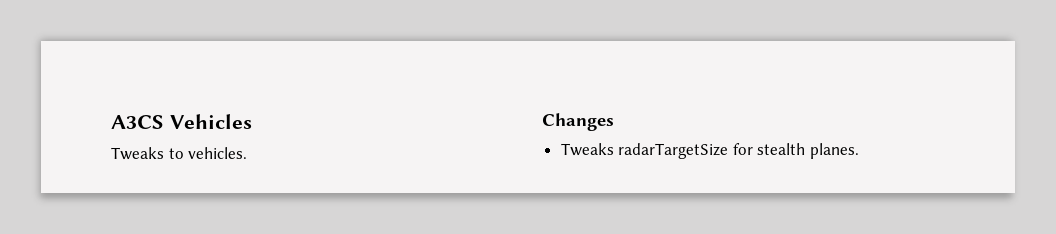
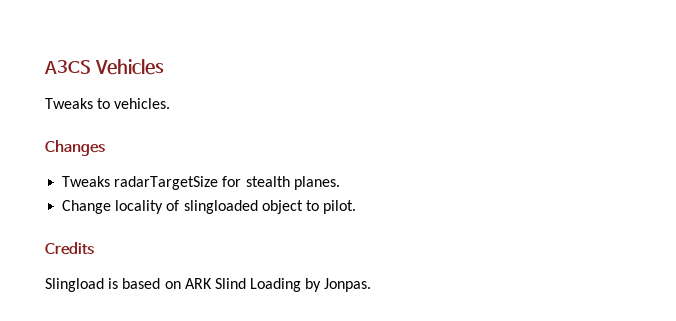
(860, 151) none -> [62,200,357,214] [45,242,94,255] [45,278,372,292] // Change locality of slingloaded object to pilot. // Credits // Slingload is based on ARK Slind Loading by Jonpas.

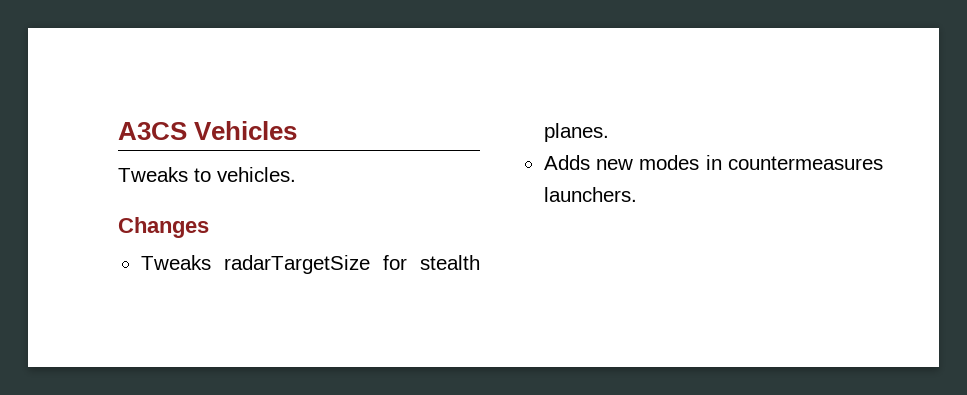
[62,200,357,214] [45,242,94,255] [45,278,372,292] Change locality of slingloaded object to pilot. // Credits // Slingload is based on ARK Slind Loading by Jonpas. -> [543,155,883,170] [543,187,637,202] Adds new modes in countermeasures launchers.

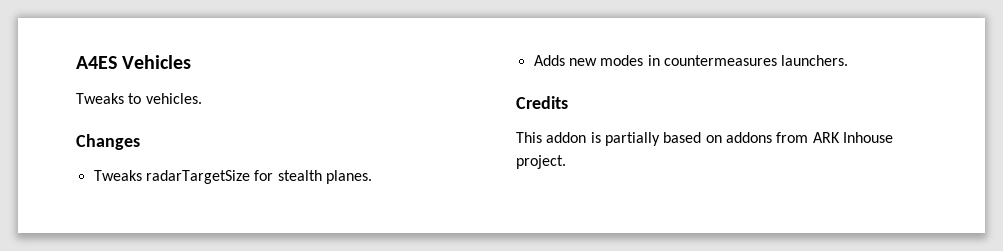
[118,122,187,140] A3CS -> [76,56,117,69] A4ES
(637, 194) none -> [516,96,568,109] [516,132,893,146] [516,155,566,169] // Credits // This addon is partially based on addons from ARK Inhouse project.

